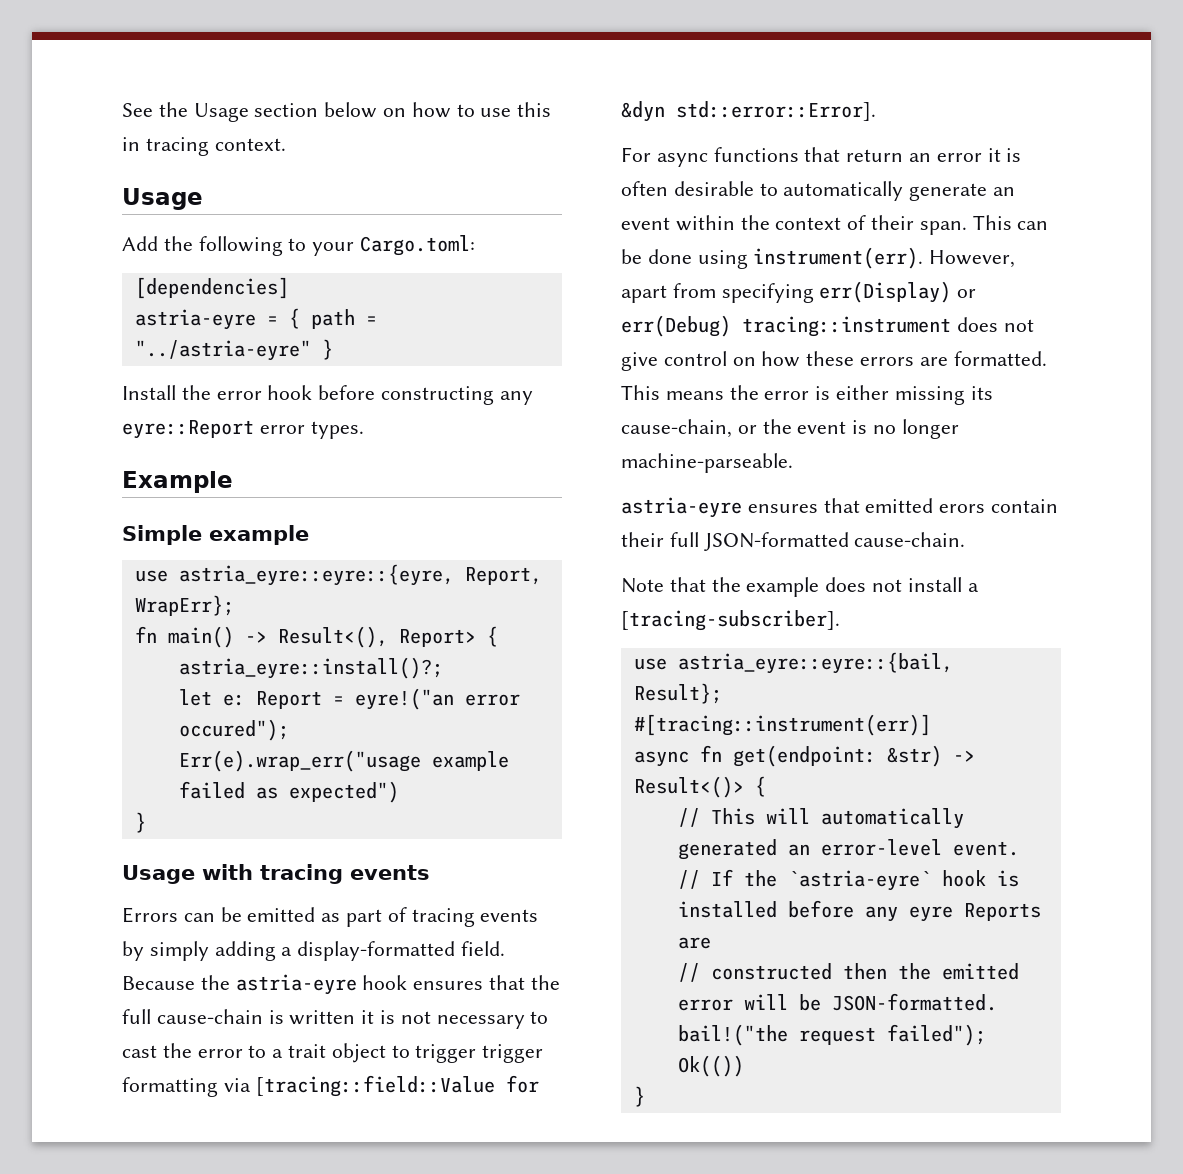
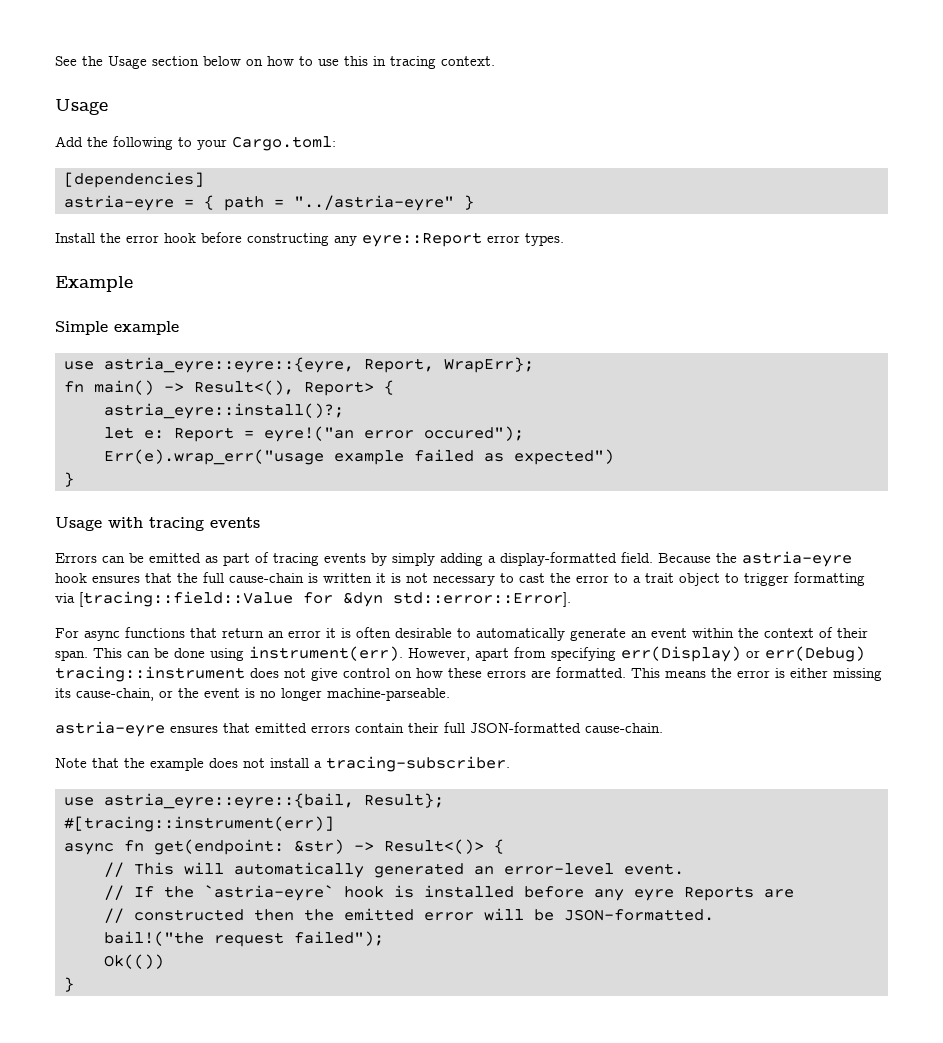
[482,1044,544,1063] trigger -> (789, 579) none
[939,504,986,513] erors -> [311,725,350,733] errors
[621,610,840,631] [tracing-subscriber]. -> [326,756,510,772] tracing-subscriber.

